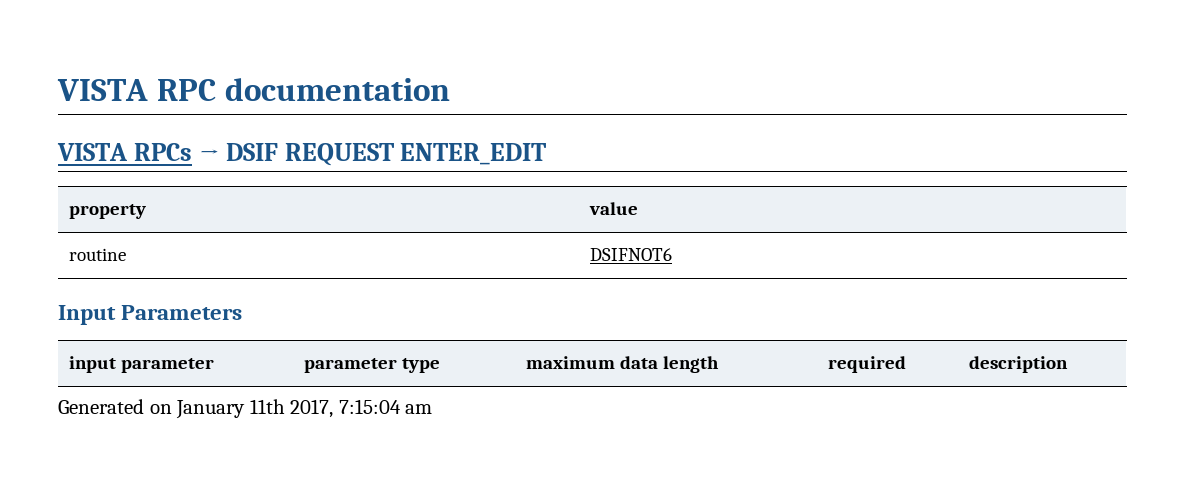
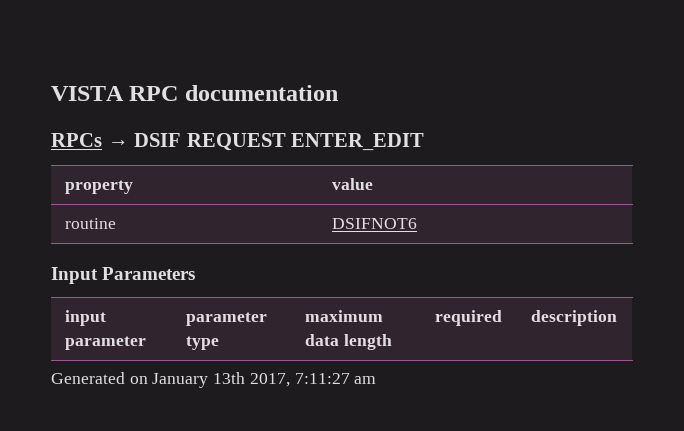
[57,143,128,161] VISTA -> (338, 93) none
[249,399,401,418] 11th 2017, 7:15:04 -> [213,372,350,387] 13th 2017, 7:11:27

